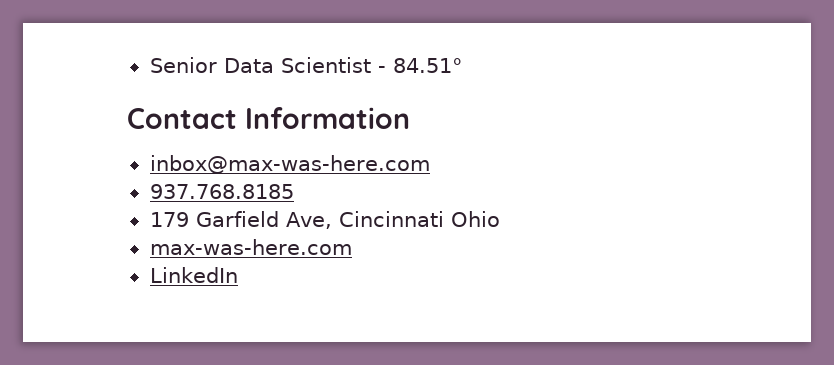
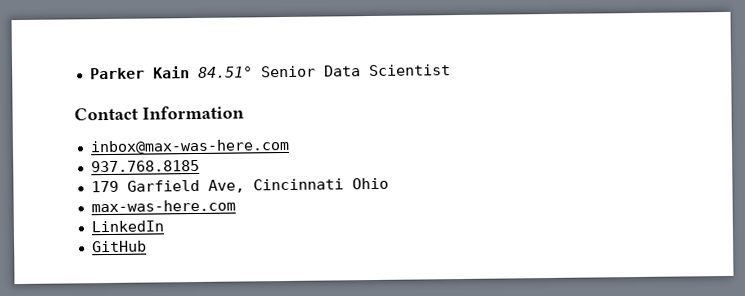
(149, 65) none -> [89,66,253,80] Parker Kain 84.51°
[377,58,463,73] - 84.51° -> (451, 70) none
(238, 275) none -> [91,240,147,253] // GitHub

